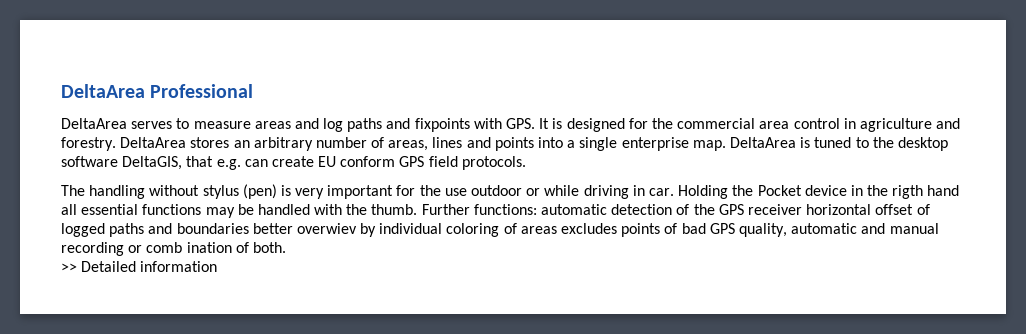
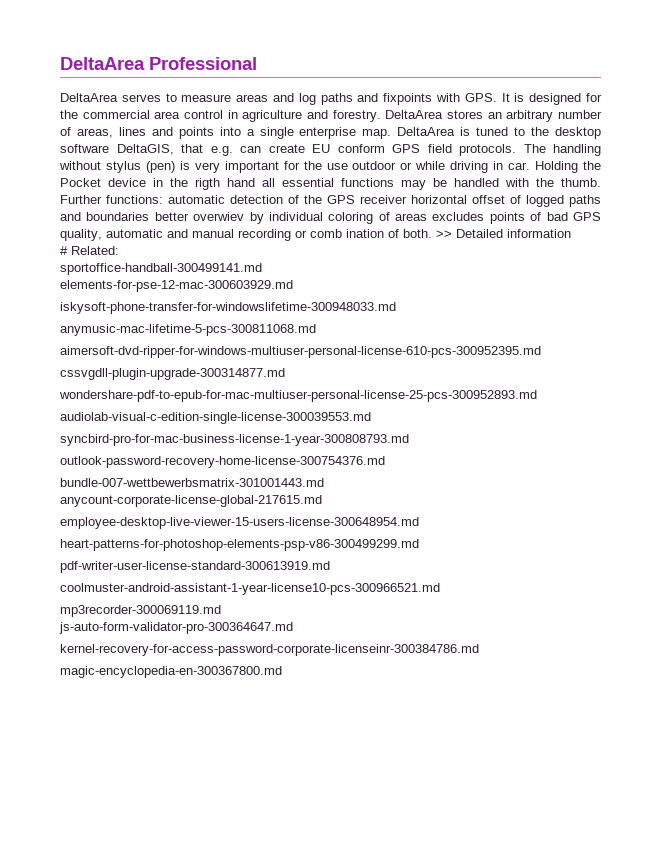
(526, 163) // -> (516, 150) none
(286, 247) // -> (432, 233) none
(218, 266) none -> [60,246,119,255] [60,263,262,275] [60,280,293,292] [60,302,396,314] [60,324,316,336] [60,346,541,358] [60,368,285,380] [59,390,537,402] [60,412,371,424] [60,434,409,446] [60,456,385,468] [60,478,324,487] [60,495,322,507] [60,517,419,529] [60,539,419,551] [60,561,330,573] [60,583,440,595] [60,605,221,617] [59,622,293,634] [60,644,479,656] [60,666,282,678] // # Related: // sportoffice-handball-300499141.md // elements-for-pse-12-mac-300603929.md // iskysoft-phone-transfer-for-windowslifetime-300948033.md // anymusic-mac-lifetime-5-pcs-300811068.md // aimersoft-dvd-ripper-for-windows-multiuser-personal-license-610-pcs-300952395.md // cssvgdll-plugin-upgrade-300314877.md // wondershare-pdf-to-epub-for-mac-multiuser-personal-license-25-pcs-300952893.md // audiolab-visual-c-edition-single-license-300039553.md // syncbird-pro-for-mac-business-license-1-year-300808793.md // outlook-password-recovery-home-license-300754376.md // bundle-007-wettbewerbsmatrix-301001443.md // anycount-corporate-license-global-217615.md // employee-desktop-live-viewer-15-users-license-300648954.md // heart-patterns-for-photoshop-elements-psp-v86-300499299.md // pdf-writer-user-license-standard-300613919.md // coolmuster-android-assistant-1-year-license10-pcs-300966521.md // mp3recorder-300069119.md // js-auto-form-validator-pro-300364647.md // kernel-recovery-for-access-password-corporate-licenseinr-300384786.md // magic-encyclopedia-en-300367800.md

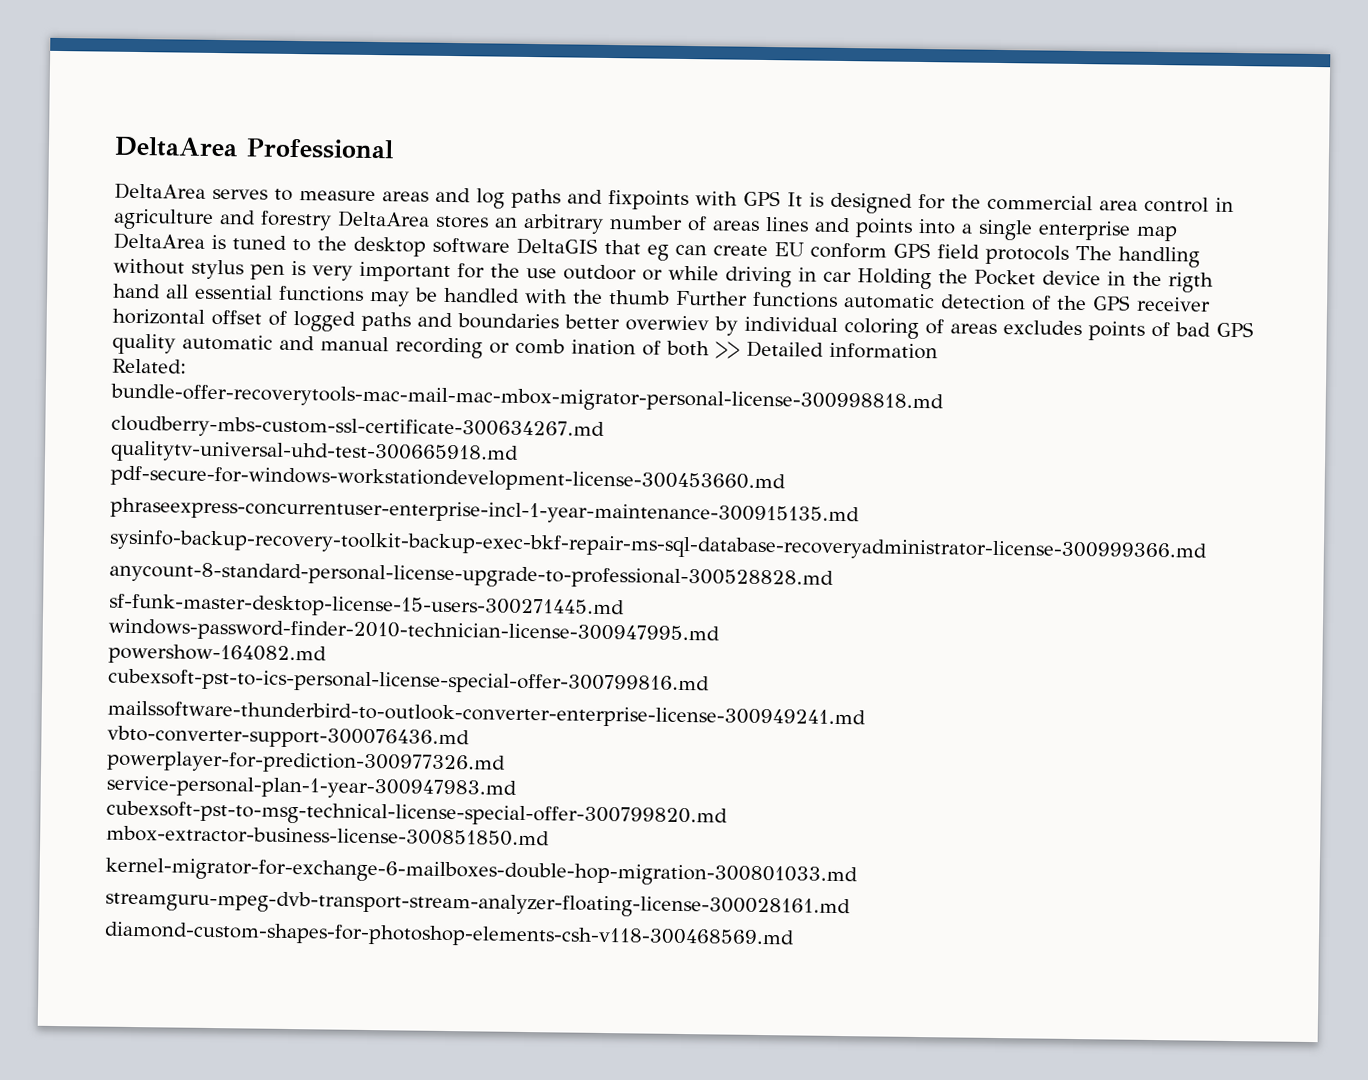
[464,93,497,102] GPS. -> [743,190,781,207] GPS
[332,110,381,122] forestry. -> [260,210,332,231] forestry
[76,128,113,138] areas, -> [712,220,760,231] areas
[362,129,392,139] map. -> [1136,225,1178,242] map
[116,144,233,156] DeltaGIS, that e.g. -> [516,237,669,261] DeltaGIS that eg
[459,144,516,156] protocols. -> [985,244,1069,265] protocols
[145,161,175,173] (pen) -> [250,264,285,280] pen
[508,162,531,170] car. -> [823,271,852,283] car
[561,178,601,187] [60,195,163,204] thumb. Further functions: -> [609,290,838,308] thumb Further functions
[60,229,102,241] quality, -> [112,333,176,355] quality
[403,229,432,238] both. -> [666,340,710,357] both
[60,246,68,255] # -> (938, 351) none
[60,263,262,275] [60,280,293,292] [60,302,396,314] [60,324,316,336] [60,346,541,358] [60,368,285,380] [59,390,537,402] [60,412,371,424] [60,434,409,446] [60,456,385,468] [60,478,324,487] [60,495,322,507] [60,517,419,529] [60,539,419,551] [60,561,330,573] [60,583,440,595] [60,605,221,617] [59,622,293,634] [60,644,479,656] [60,666,282,678] sportoffice-handball-300499141.md // elements-for-pse-12-mac-300603929.md // iskysoft-phone-transfer-for-windowslifetime-300948033.md // anymusic-mac-lifetime-5-pcs-300811068.md // aimersoft-dvd-ripper-for-windows-multiuser-personal-license-610-pcs-300952395.md // cssvgdll-plugin-upgrade-300314877.md // wondershare-pdf-to-epub-for-mac-multiuser-personal-license-25-pcs-300952893.md // audiolab-visual-c-edition-single-license-300039553.md // syncbird-pro-for-mac-business-license-1-year-300808793.md // outlook-password-recovery-home-license-300754376.md // bundle-007-wettbewerbsmatrix-301001443.md // anycount-corporate-license-global-217615.md // employee-desktop-live-viewer-15-users-license-300648954.md // heart-patterns-for-photoshop-elements-psp-v86-300499299.md // pdf-writer-user-license-standard-300613919.md // coolmuster-android-assistant-1-year-license10-pcs-300966521.md // mp3recorder-300069119.md // js-auto-form-validator-pro-300364647.md // kernel-recovery-for-access-password-corporate-licenseinr-300384786.md // magic-encyclopedia-en-300367800.md -> [110,383,944,415] [111,415,605,441] [110,440,519,466] [110,465,786,494] [110,497,860,527] [109,529,1207,564] [109,561,834,591] [109,593,625,620] [108,618,720,646] [108,643,327,666] [108,668,710,696] [107,700,866,730] [107,725,470,750] [107,750,506,775] [106,775,517,800] [106,800,728,829] [106,825,550,847] [105,857,858,888] [105,889,851,920] [104,921,795,950] bundle-offer-recoverytools-mac-mail-mac-mbox-migrator-personal-license-300998818.md // cloudberry-mbs-custom-ssl-certificate-300634267.md // qualitytv-universal-uhd-test-300665918.md // pdf-secure-for-windows-workstationdevelopment-license-300453660.md // phraseexpress-concurrentuser-enterprise-incl-1-year-maintenance-300915135.md // sysinfo-backup-recovery-toolkit-backup-exec-bkf-repair-ms-sql-database-recoveryadministrator-license-300999366.md // anycount-8-standard-personal-license-upgrade-to-professional-300528828.md // sf-funk-master-desktop-license-15-users-300271445.md // windows-password-finder-2010-technician-license-300947995.md // powershow-164082.md // cubexsoft-pst-to-ics-personal-license-special-offer-300799816.md // mailssoftware-thunderbird-to-outlook-converter-enterprise-license-300949241.md // vbto-converter-support-300076436.md // powerplayer-for-prediction-300977326.md // service-personal-plan-1-year-300947983.md // cubexsoft-pst-to-msg-technical-license-special-offer-300799820.md // mbox-extractor-business-license-300851850.md // kernel-migrator-for-exchange-6-mailboxes-double-hop-migration-300801033.md // streamguru-mpeg-dvb-transport-stream-analyzer-floating-license-300028161.md // diamond-custom-shapes-for-photoshop-elements-csh-v118-300468569.md

